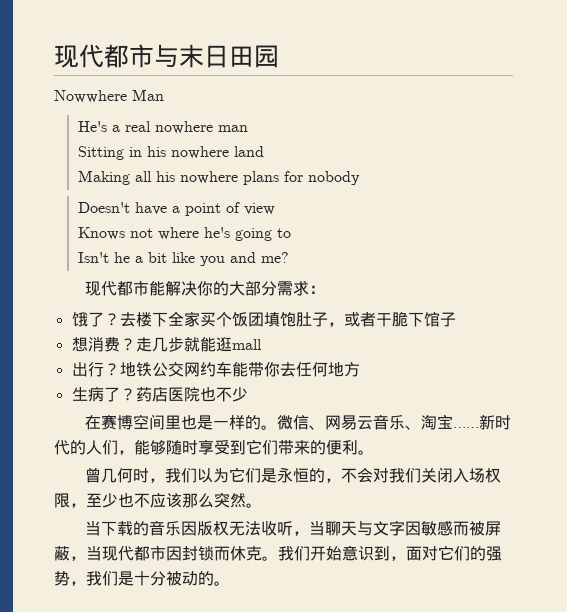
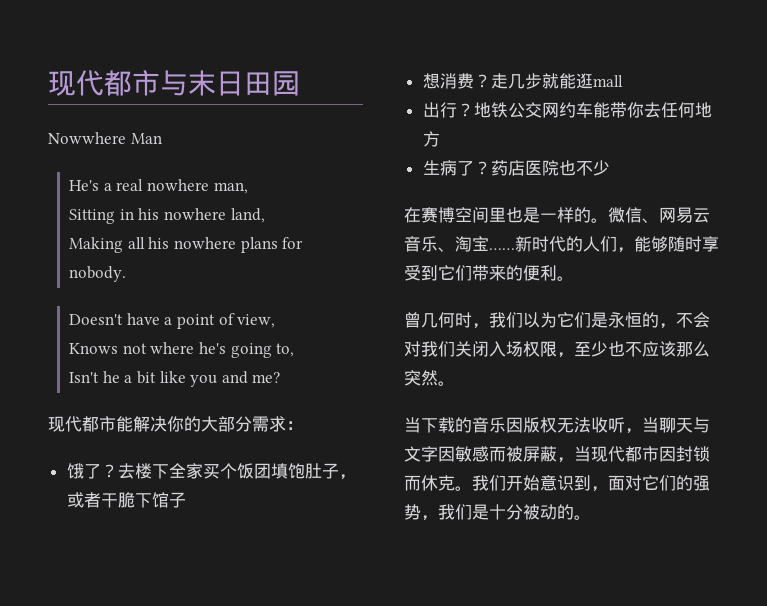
[218,125,249,132] man -> [213,182,248,194] man,
[234,146,265,157] land -> [230,208,265,223] land,
[308,171,361,185] nobody -> [69,266,127,282] nobody.
[244,203,276,215] view -> [237,314,276,328] view,
[277,228,292,238] to -> [276,343,295,357] to,

